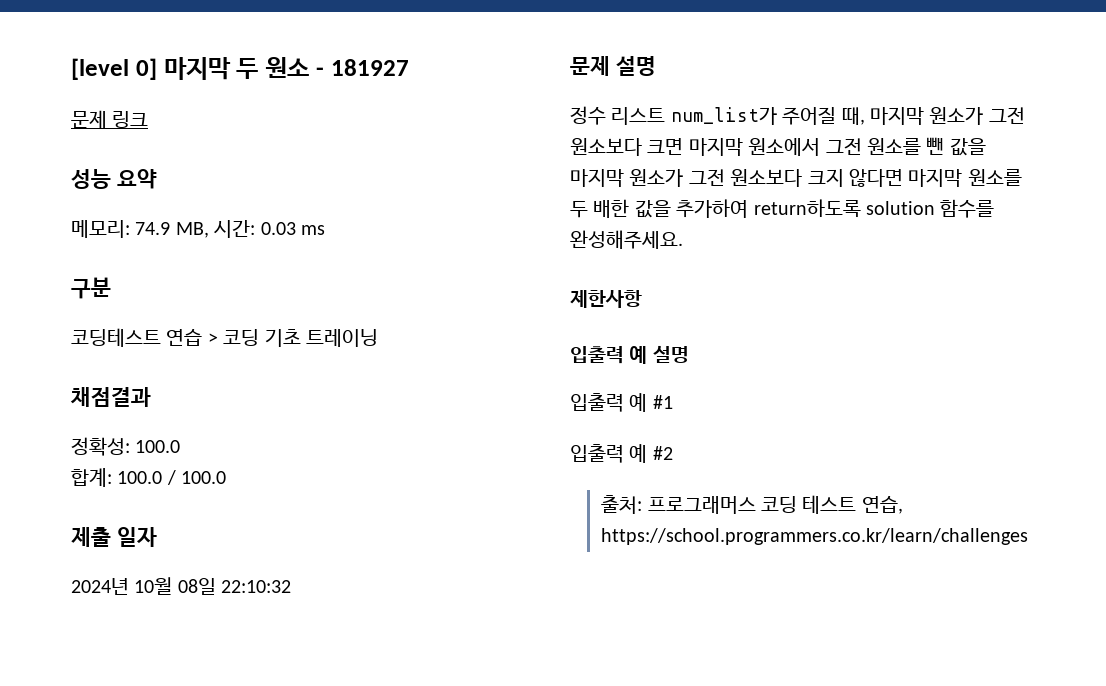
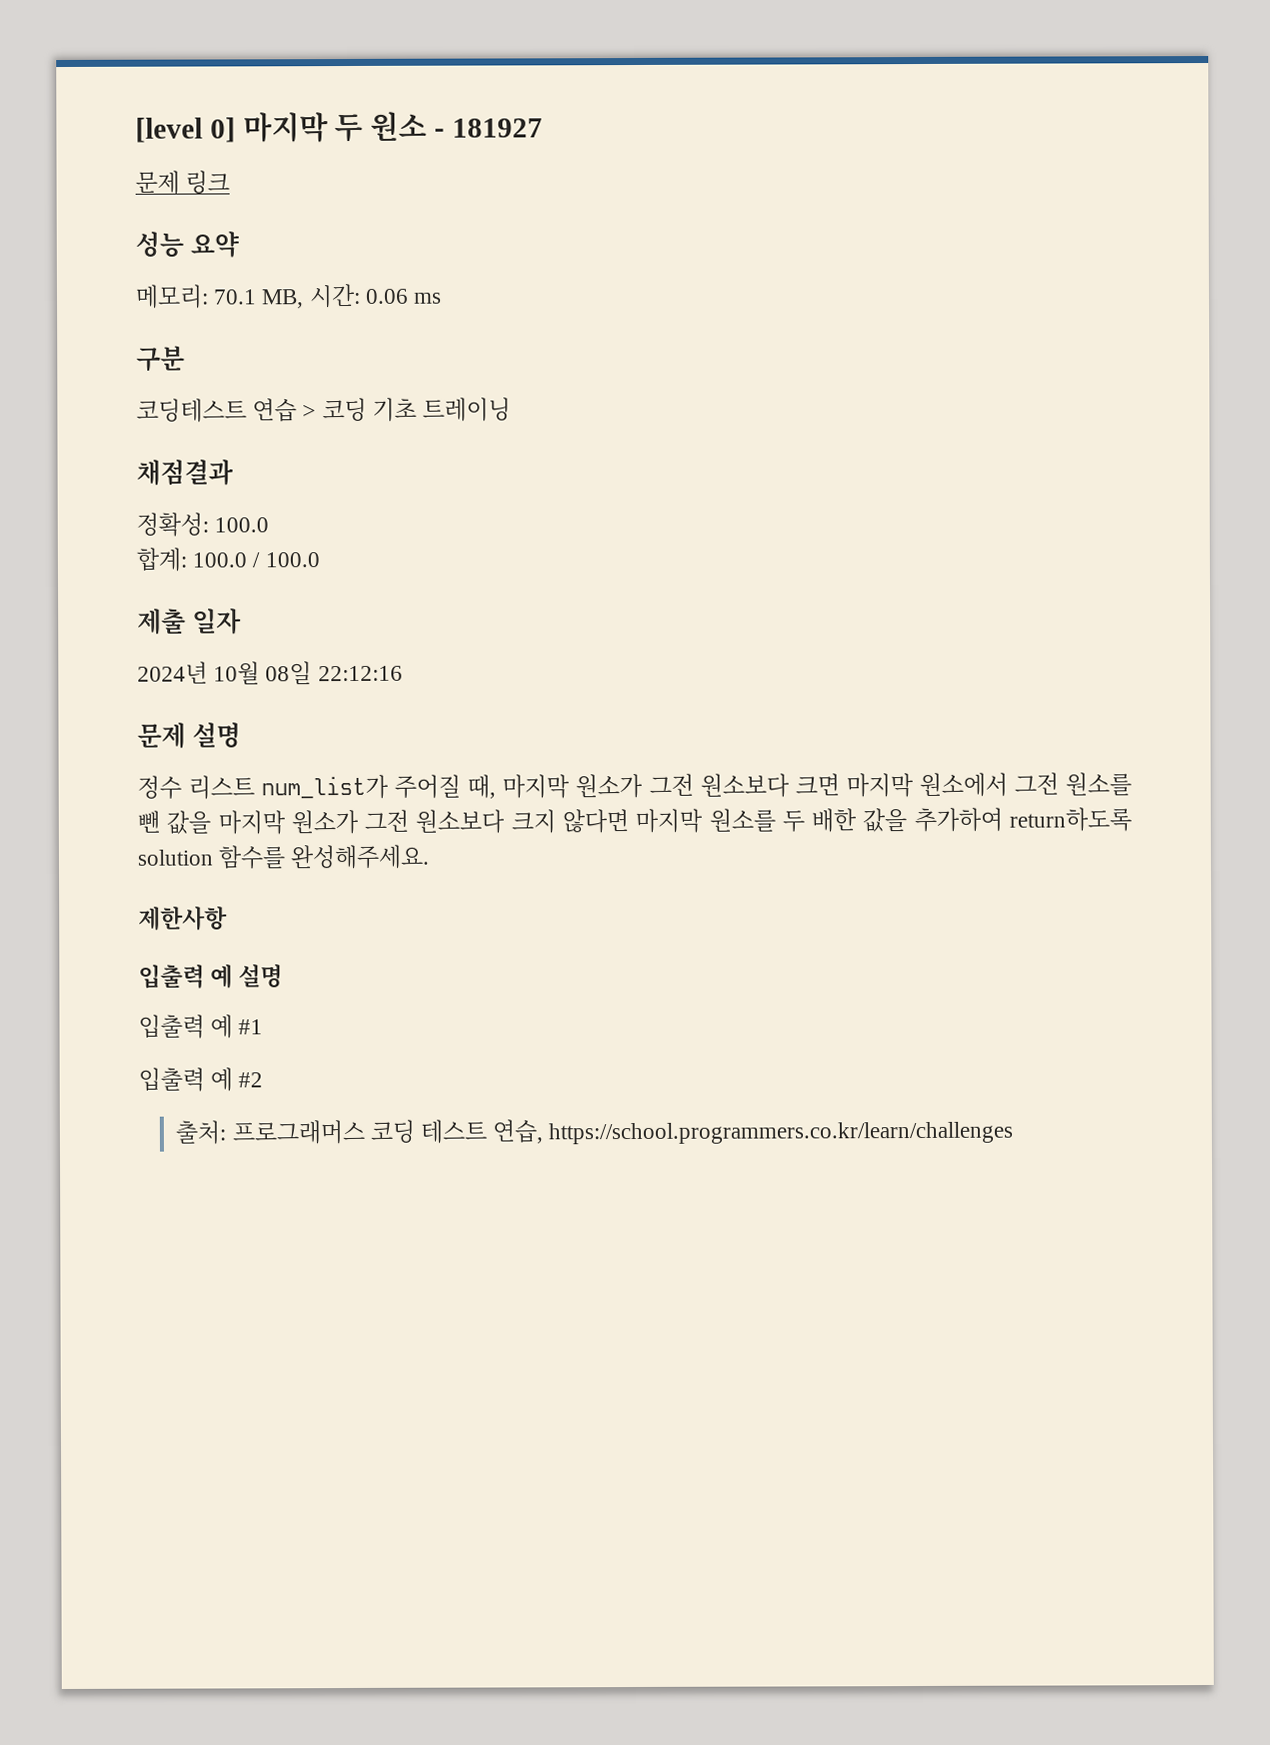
[135,222,171,235] 74.9 -> [213,289,258,305] 70.1
[260,222,296,235] 0.03 -> [364,288,409,304] 0.06
[221,580,292,593] 22:10:32 -> [317,665,403,682] 22:12:16

